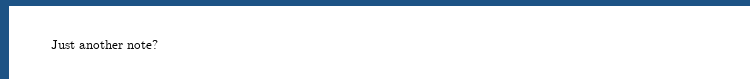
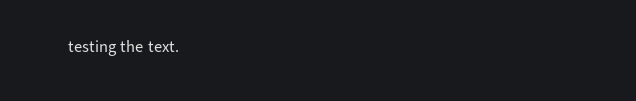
[51,40,158,49] Just another note? -> [68,40,179,56] testing the text.

